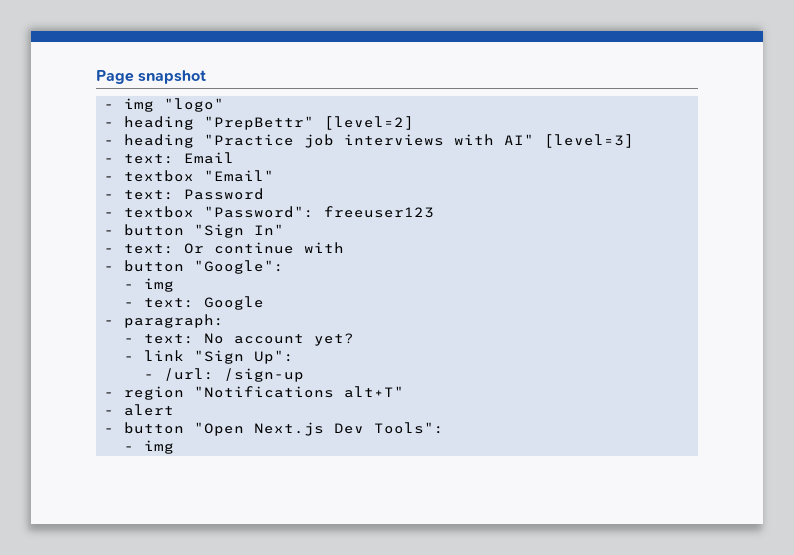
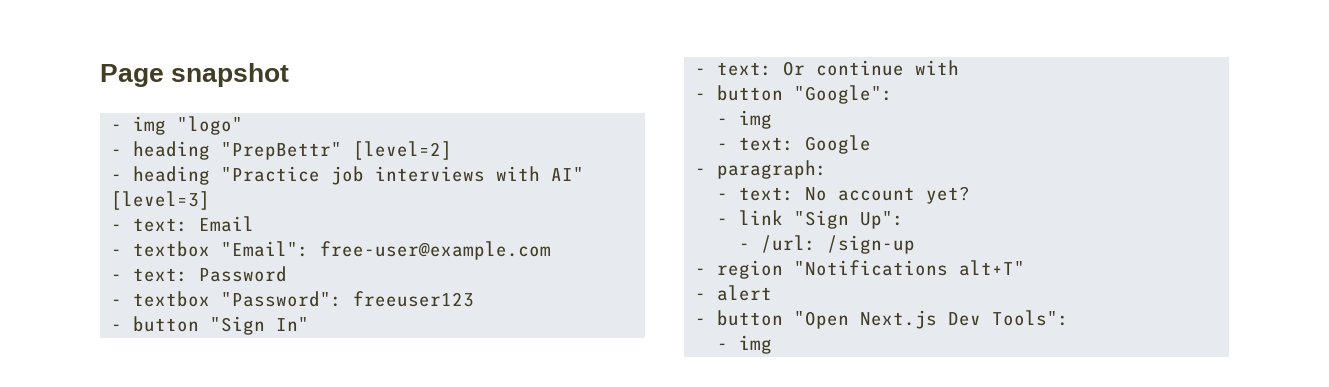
[204,170,275,182] "Email" -> [221,241,552,260] "Email": free-user@example.com

